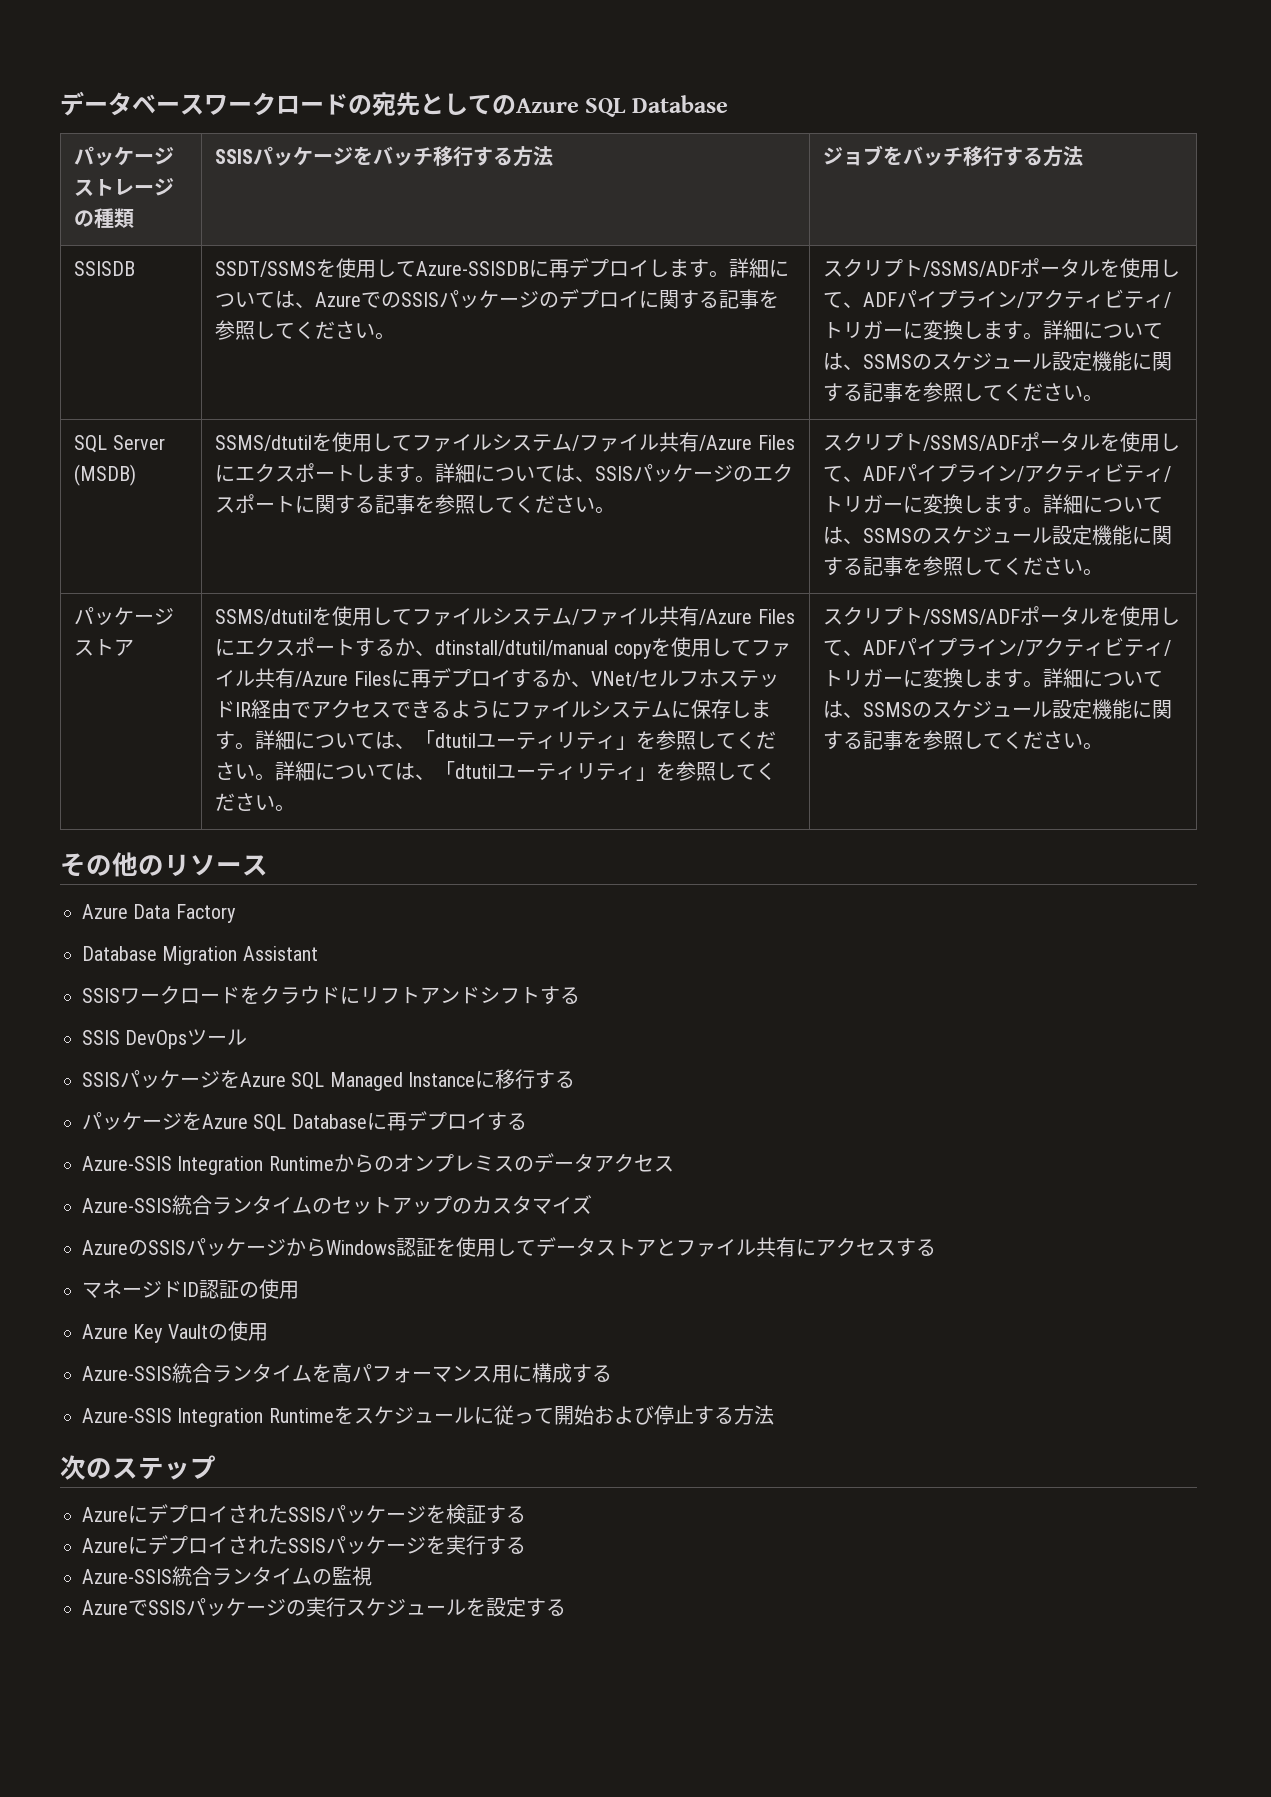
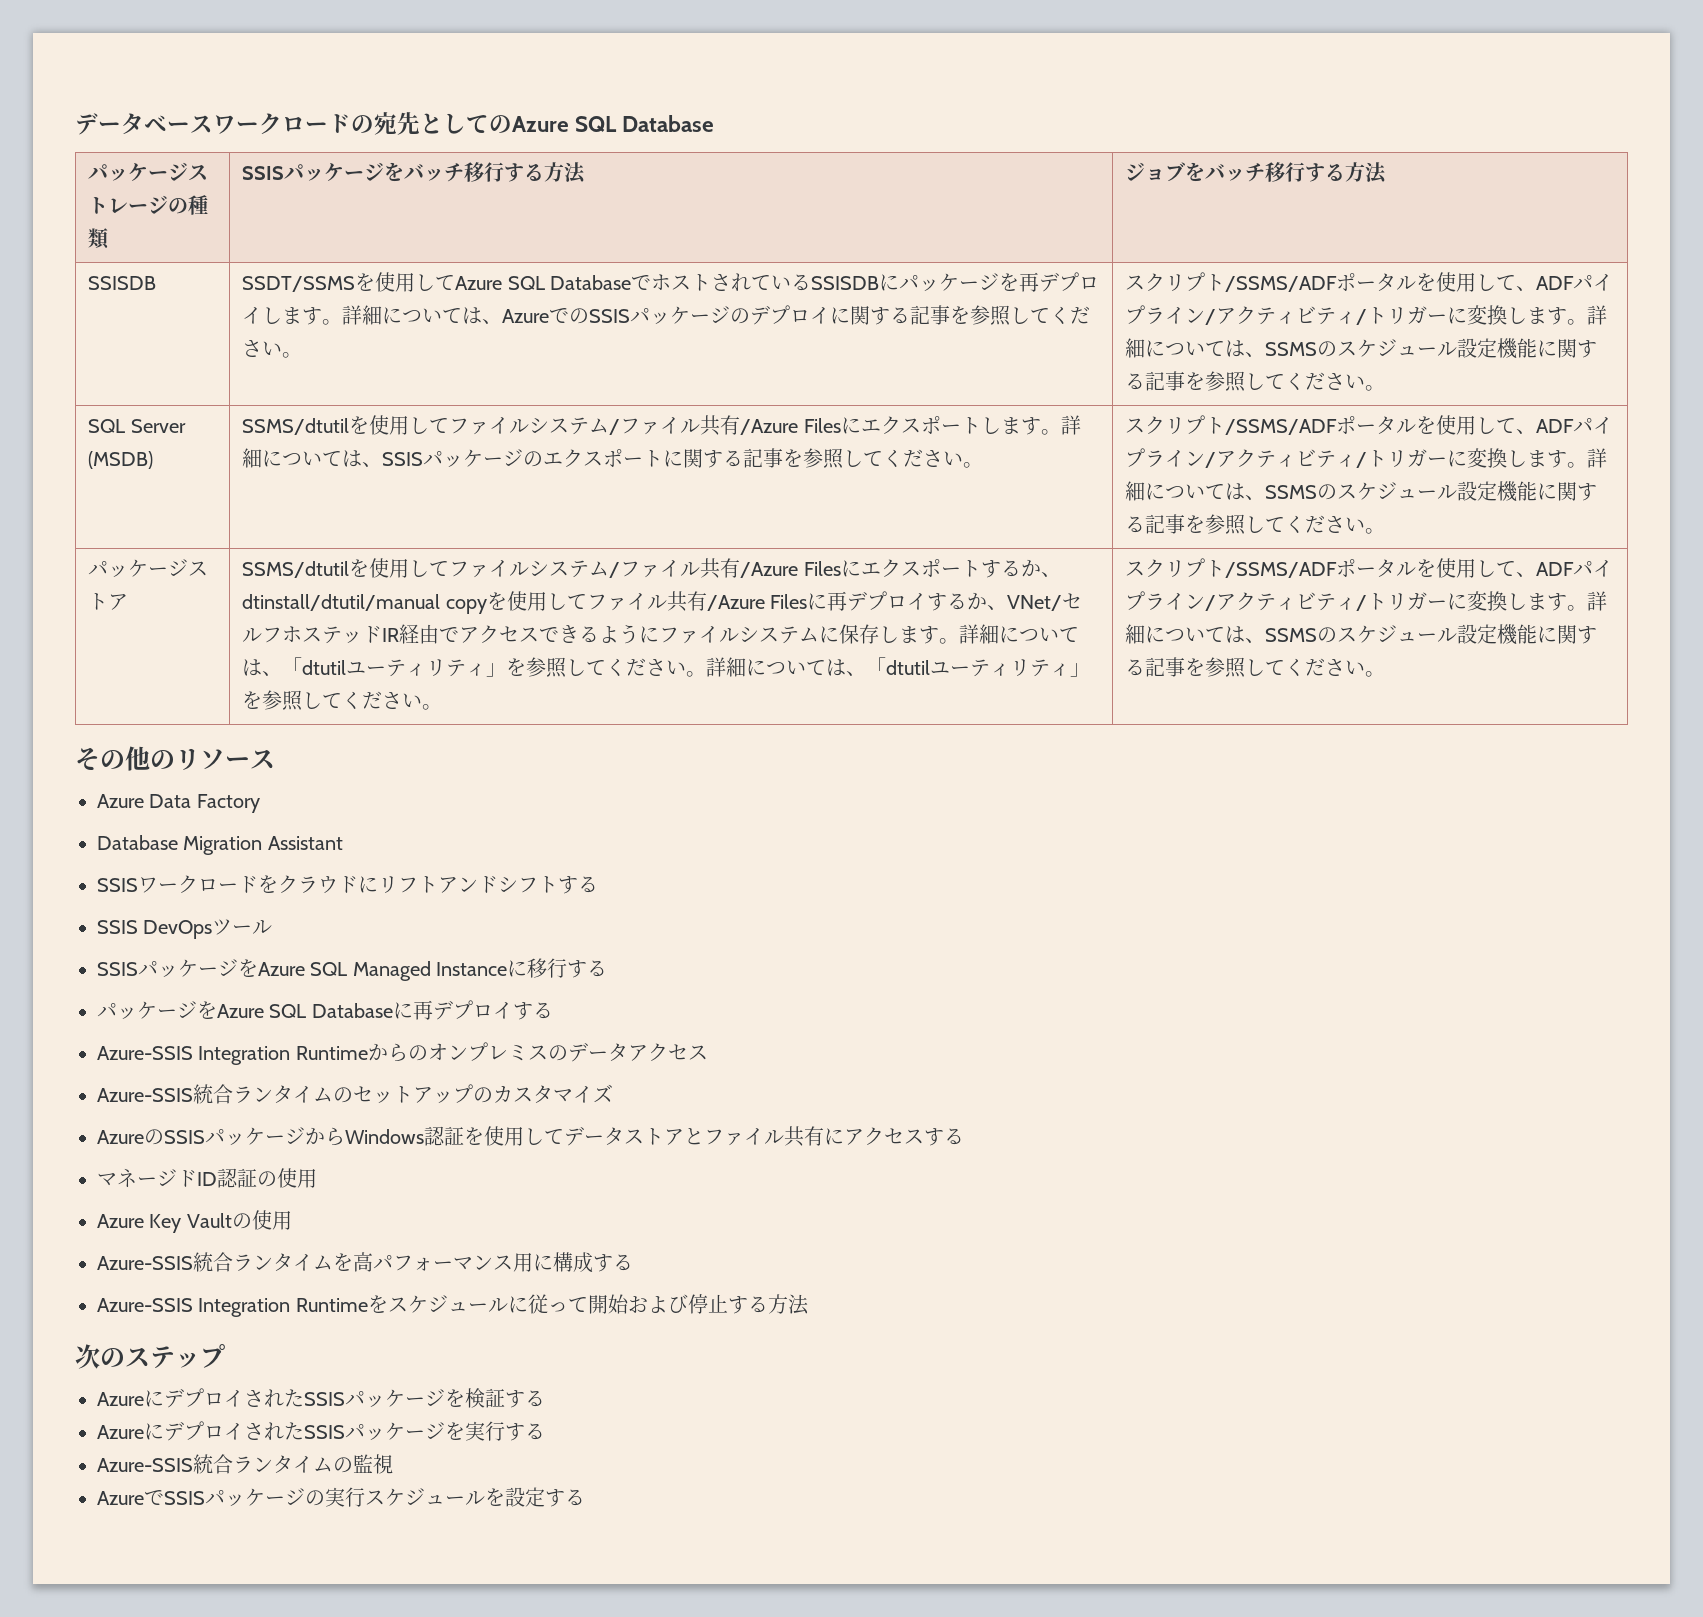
[416,260,550,277] Azure-SSISDBに -> [455,273,1020,292] Azure SQL DatabaseでホストされているSSISDBにパッケージを

